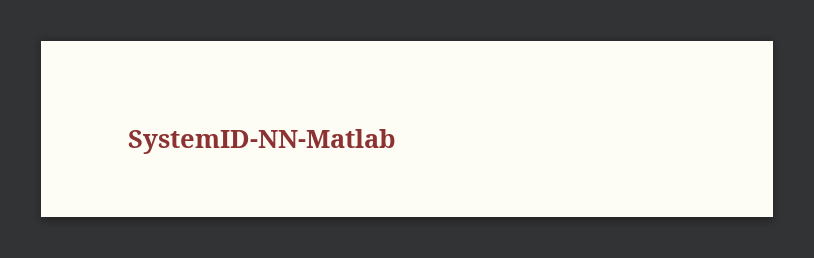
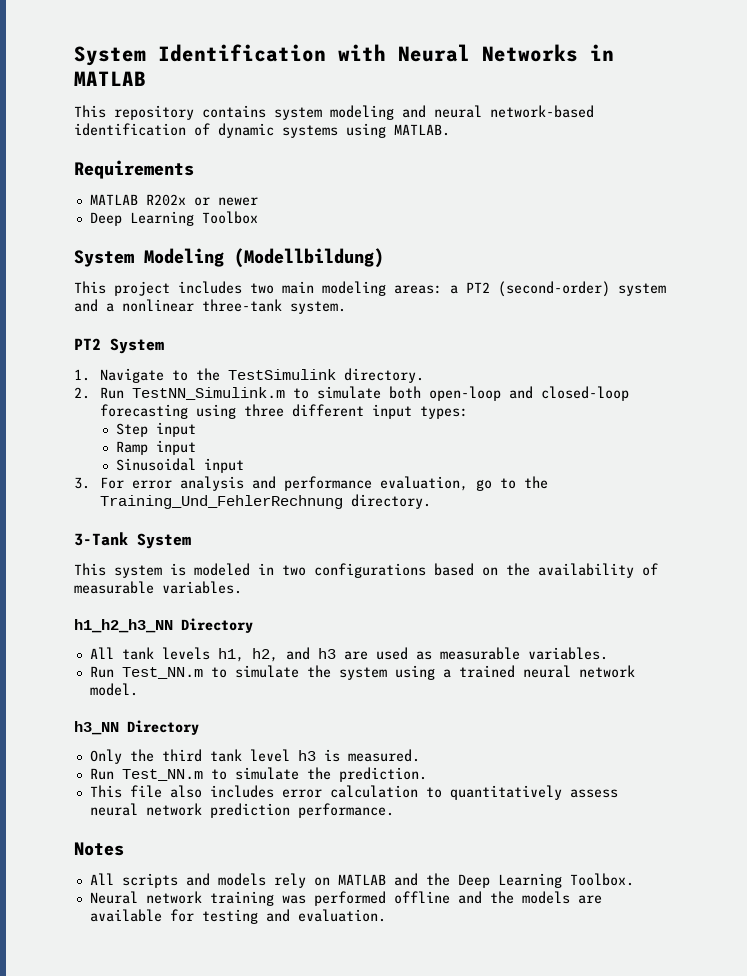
[128,129,396,154] SystemID-NN-Matlab -> [74,44,614,66] [74,71,146,86] [74,105,594,120] [74,123,450,138] [74,160,194,179] [89,194,258,206] [89,211,258,226] [74,248,384,268] [74,281,666,297] [74,299,346,314] [74,338,164,354] [74,368,424,383] [74,386,629,401] [99,404,468,419] [115,422,196,437] [115,440,196,455] [115,458,244,473] [74,476,548,491] [99,494,431,509] [74,532,191,549] [74,563,658,578] [74,581,242,594] [74,618,253,633] [89,647,608,662] [89,665,635,680] [89,683,138,696] [74,720,199,735] [89,749,420,764] [89,767,427,782] [89,785,618,800] [89,803,394,818] [74,842,124,856] [89,873,634,888] [89,891,602,906] [89,909,386,924] System Identification with Neural Networks in MATLAB // This repository contains system modeling and neural network-based identification of dynamic systems using MATLAB. // Requirements // MATLAB R202x or newer // Deep Learning Toolbox // System Modeling (Modellbildung) // This project includes two main modeling areas: a PT2 (second-order) system and a nonlinear three-tank system. // PT2 System // 1. Navigate to the TestSimulink directory. // 2. Run TestNN_Simulink.m to simulate both open-loop and closed-loop forecasting using three different input types: // Step input // Ramp input // Sinusoidal input // 3. For error analysis and performance evaluation, go to the Training_Und_FehlerRechnung directory. // 3-Tank System // This system is modeled in two configurations based on the availability of measurable variables. // h1_h2_h3_NN Directory // All tank levels h1, h2, and h3 are used as measurable variables. // Run Test_NN.m to simulate the system using a trained neural network model. // h3_NN Directory // Only the third tank level h3 is measured. // Run Test_NN.m to simulate the prediction. // This file also includes error calculation to quantitatively assess neural network prediction performance. // Notes // All scripts and models rely on MATLAB and the Deep Learning Toolbox. // Neural network training was performed offline and the models are available for testing and evaluation.

